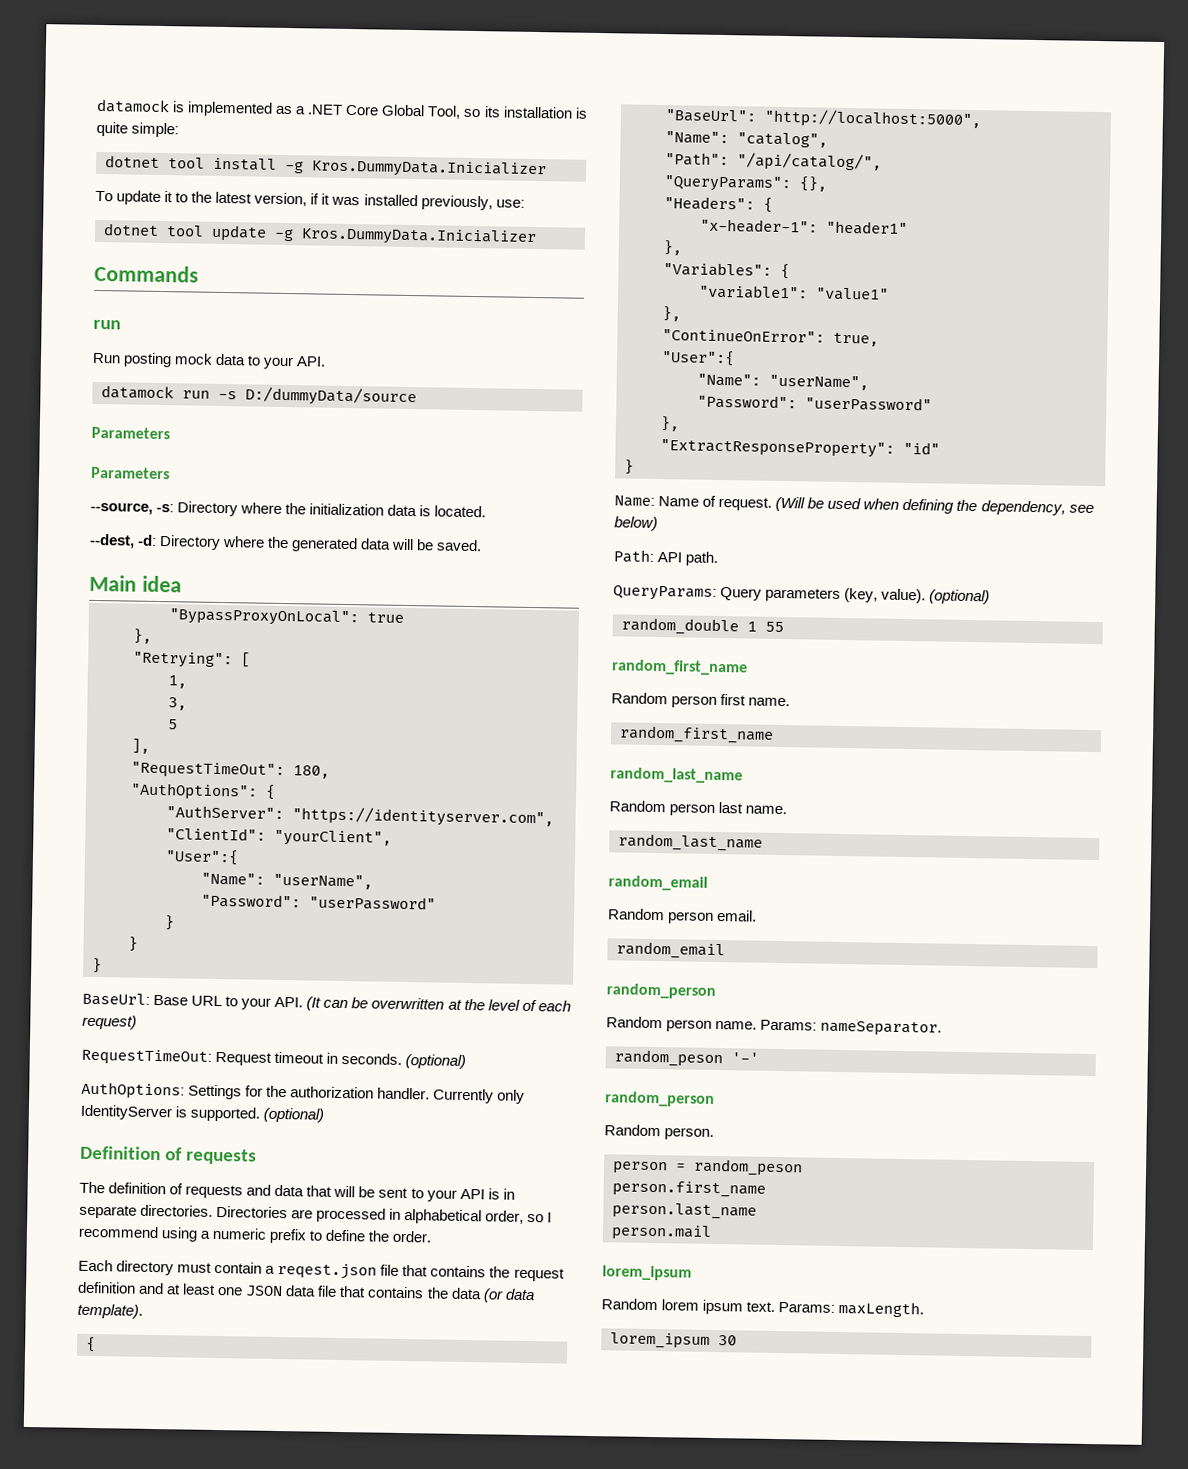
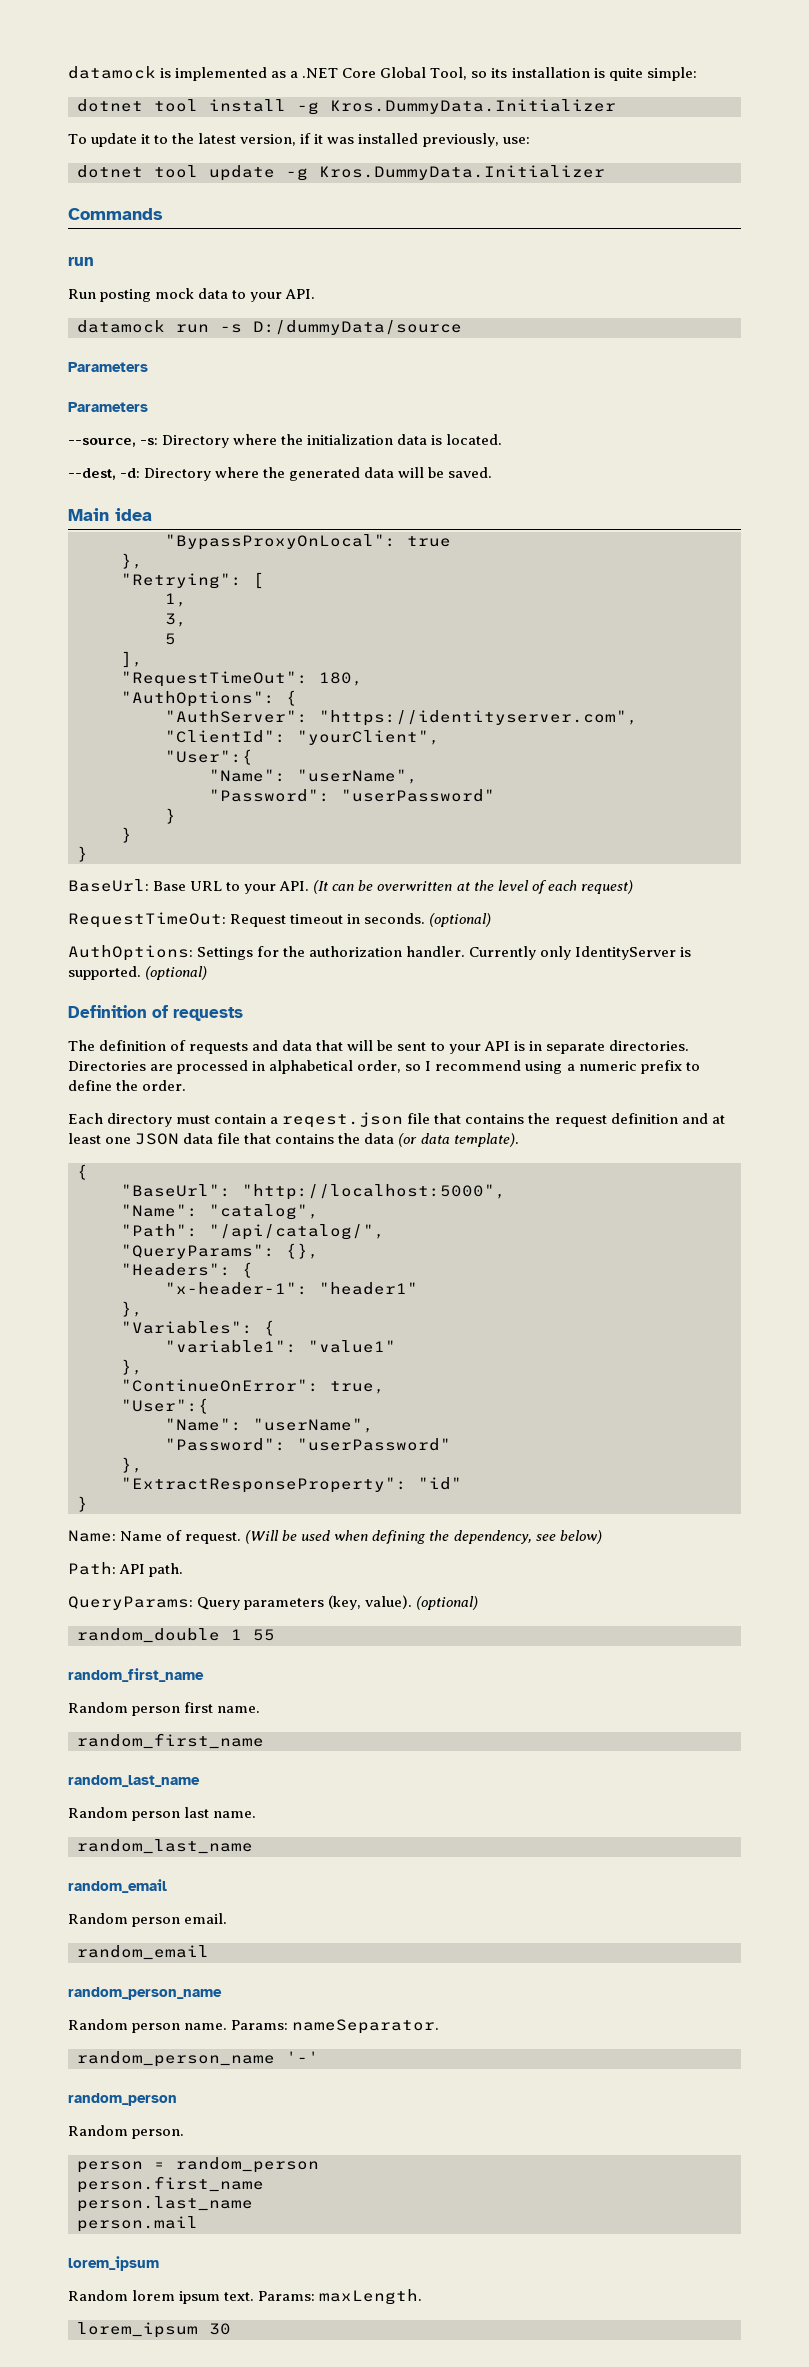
[311,159,547,179] Kros.DummyData.Inicializer -> [330,99,616,114] Kros.DummyData.Initializer
[301,227,537,247] Kros.DummyData.Inicializer -> [319,165,605,180] Kros.DummyData.Initializer
[606,983,716,999] random_person -> [68,1987,222,2000] random_person_name
[614,1049,723,1068] random_peson -> [77,2051,275,2067] random_person_name
[693,1158,803,1177] random_peson -> [176,2157,319,2173] random_person

